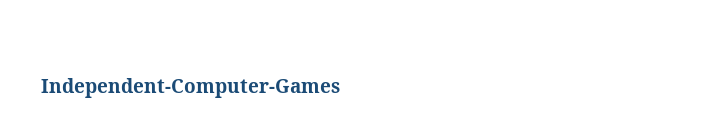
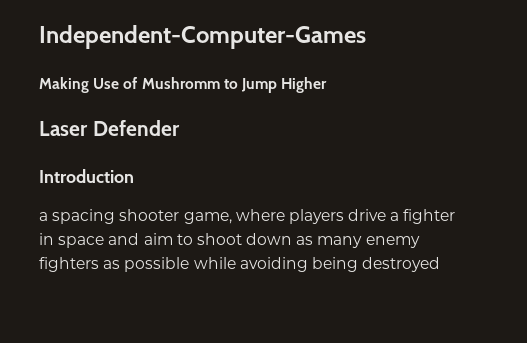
(340, 88) none -> [39,77,328,93] [39,120,180,136] [39,169,134,183] [39,209,456,224] [39,233,420,248] [39,257,441,272] // Making Use of Mushromm to Jump Higher // Laser Defender // Introduction // a spacing shooter game, where players drive a fighter in space and aim to shoot down as many enemy fighters as possible while avoiding being destroyed

